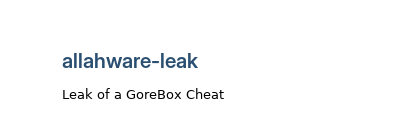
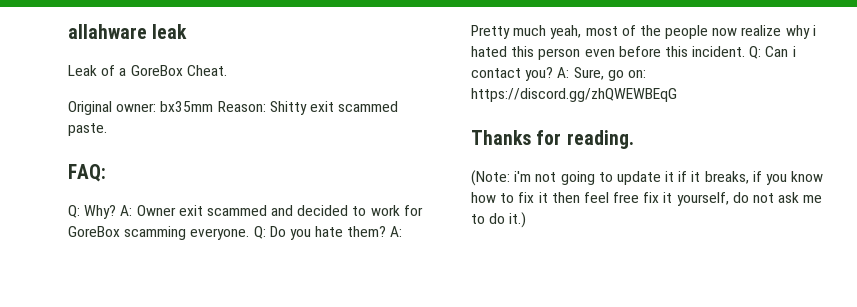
[62,53,199,68] allahware-leak -> [68,24,188,39] allahware leak
[186,88,224,99] Cheat -> [186,65,227,76] [68,101,399,115] [68,123,107,136] [68,164,106,182] [68,205,423,219] [68,226,403,240] [471,25,816,39] [471,46,796,60] [471,67,646,81] [471,88,677,102] [471,130,634,149] [471,170,824,186] [471,192,823,206] [471,212,527,228] Cheat. // Original owner: bx35mm Reason: Shitty exit scammed paste. // FAQ: // Q: Why? A: Owner exit scammed and decided to work for GoreBox scamming everyone. Q: Do you hate them? A: Pretty much yeah, most of the people now realize why i hated this person even before this incident. Q: Can i contact you? A: Sure, go on: https://discord.gg/zhQWEWBEqG // Thanks for reading. // (Note: i'm not going to update it if it breaks, if you know how to fix it then feel free fix it yourself, do not ask me to do it.)

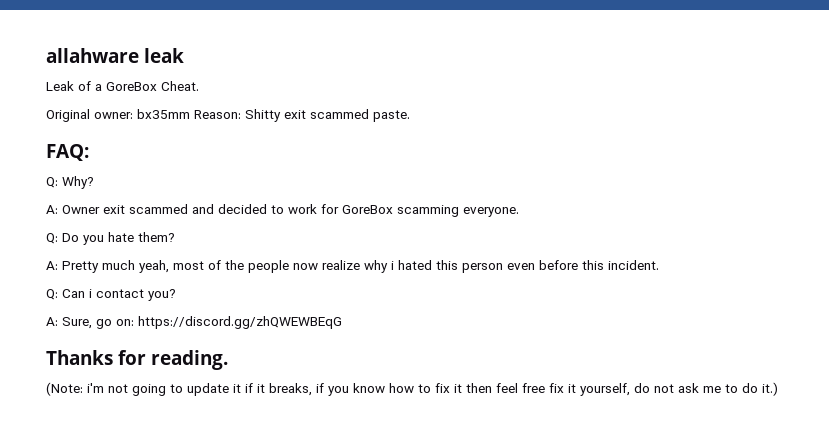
(117, 212) none -> (94, 182) //
(250, 234) none -> (519, 212) //
(387, 231) none -> (175, 237) //
(746, 51) none -> (659, 265) //
(554, 74) none -> (176, 295) //

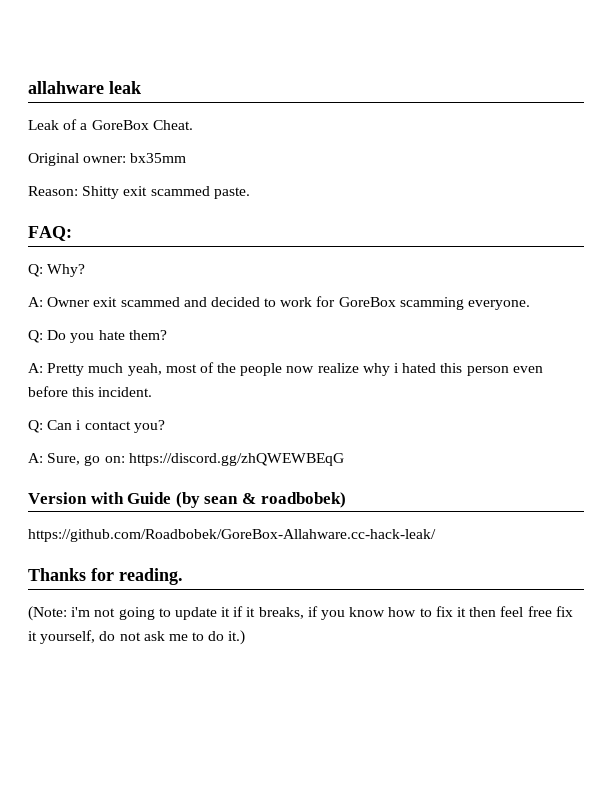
(190, 114) none -> (187, 158) //
(342, 322) none -> [28,492,346,508] [28,529,436,542] // Version with Guide (by sean & roadbobek) // https://github.com/Roadbobek/GoreBox-Allahware.cc-hack-leak/

